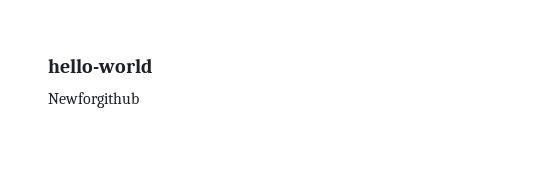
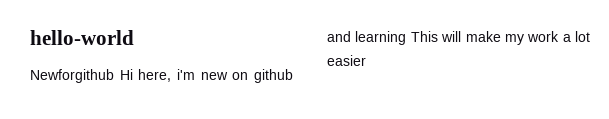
(139, 100) none -> [119,69,293,83] [327,31,590,45] [327,55,366,66] Hi here, i'm new on github and learning This will make my work a lot easier

